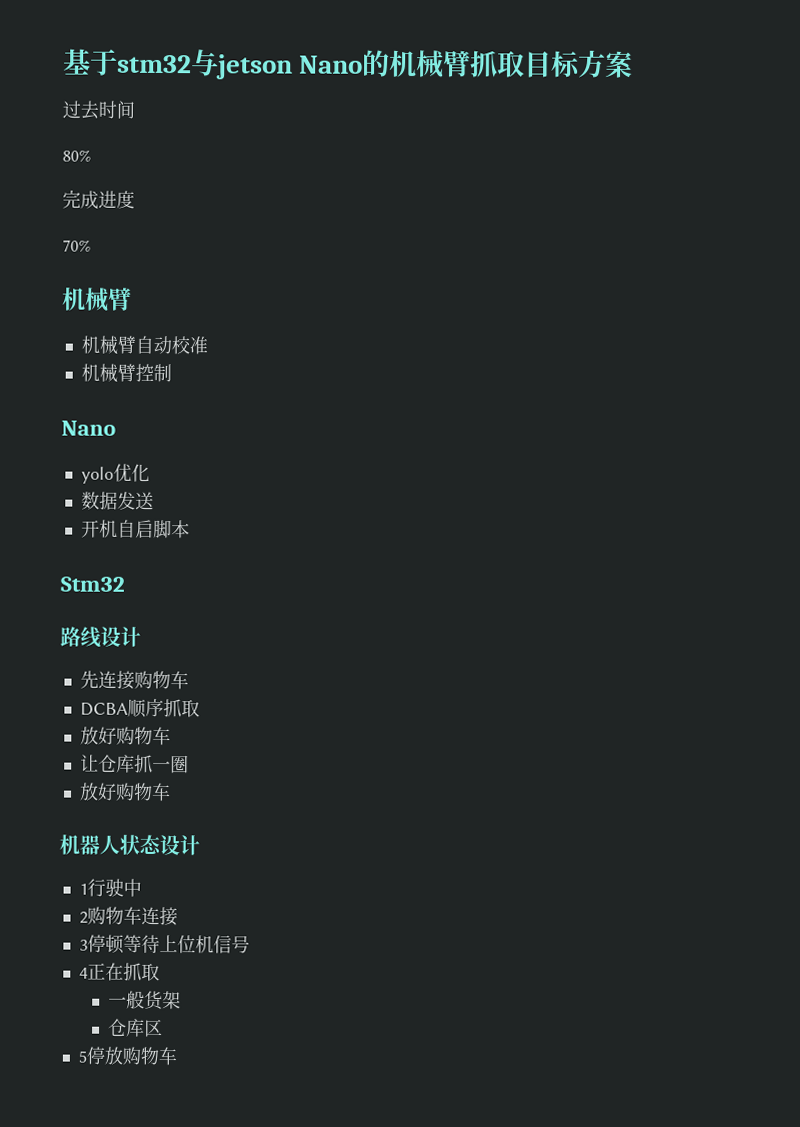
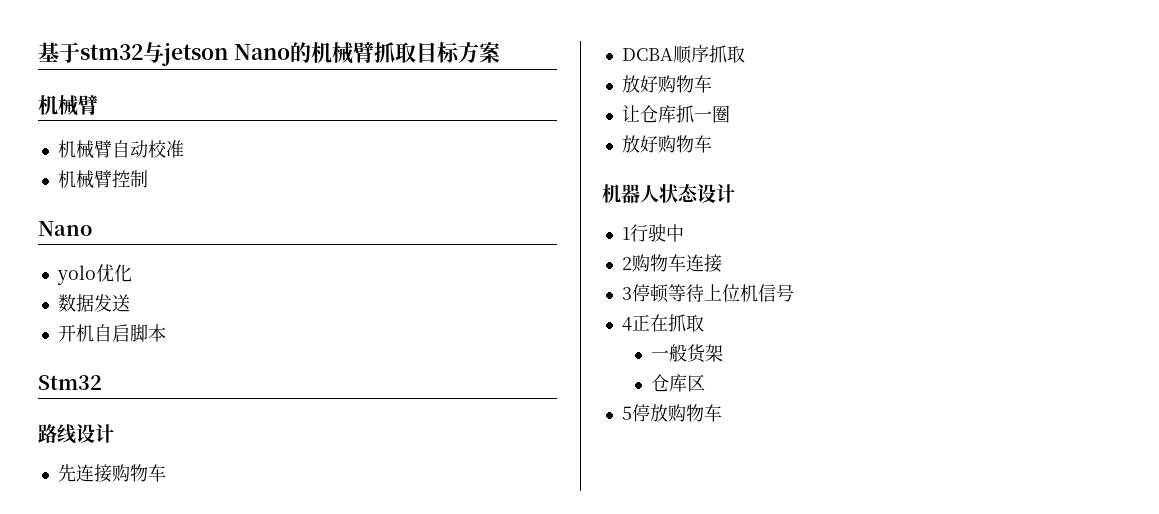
[62,100,135,120] [62,149,91,162] [62,189,135,209] [62,239,91,252] // 过去时间 // 80% // 完成进度 // 70% -> (500, 52) none

